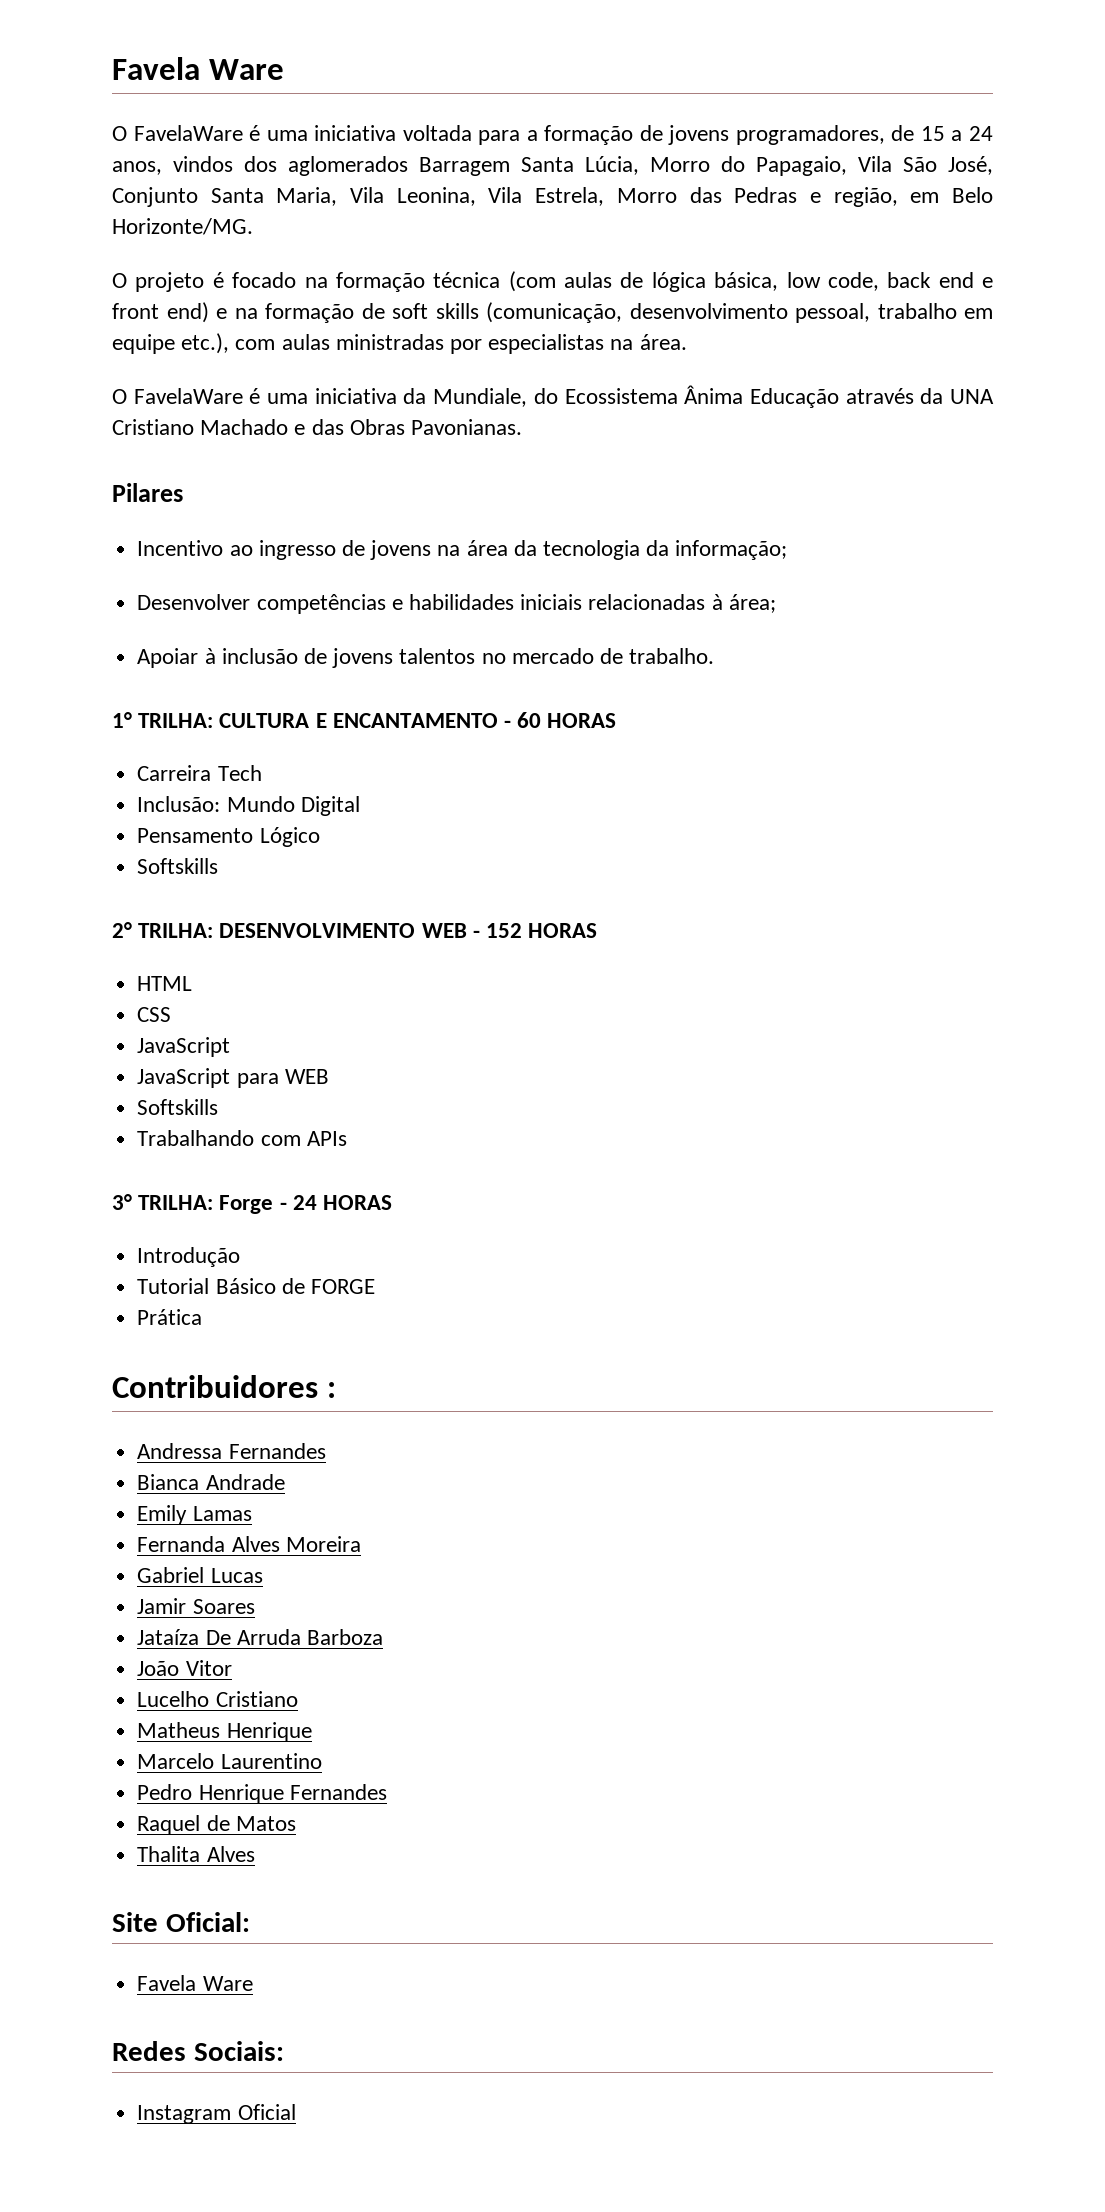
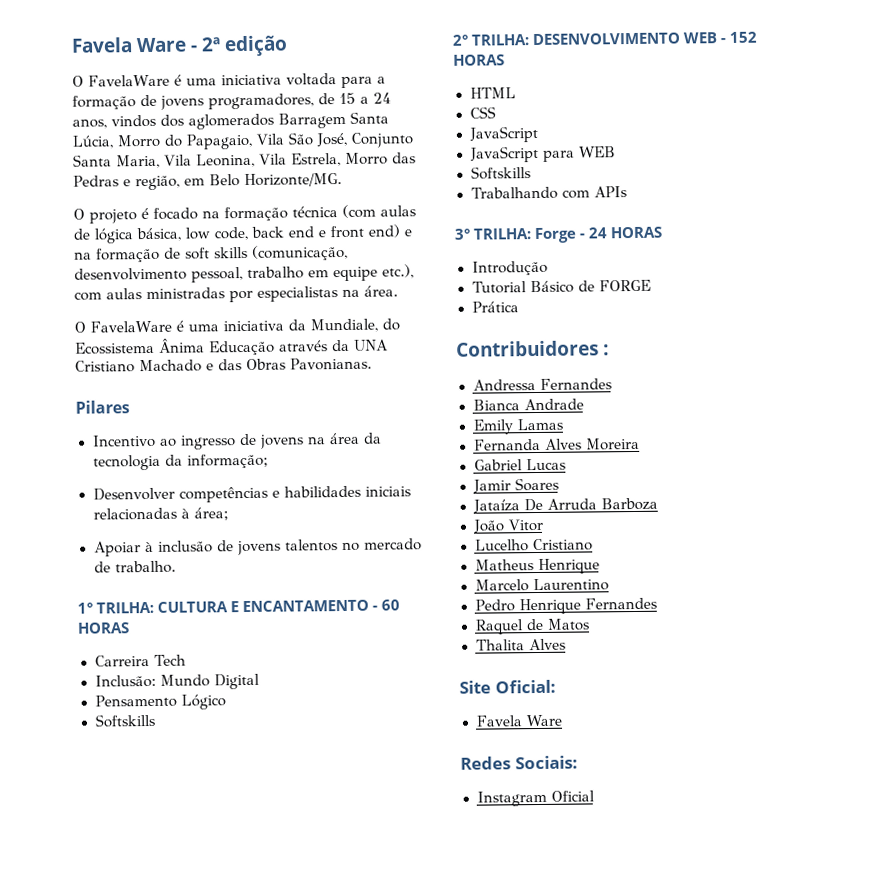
[112,57,284,80] Favela Ware -> [71,35,288,57] Favela Ware - 2ª edição

